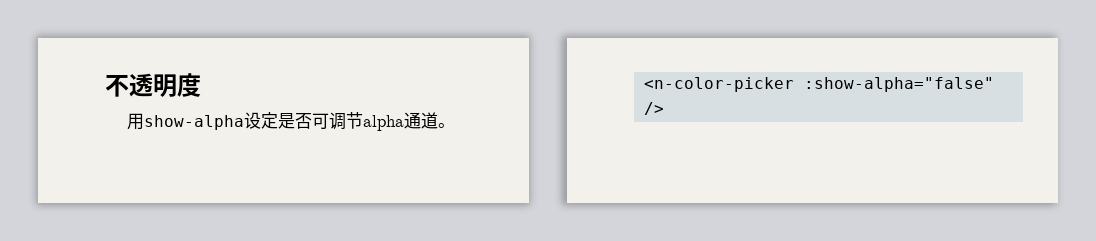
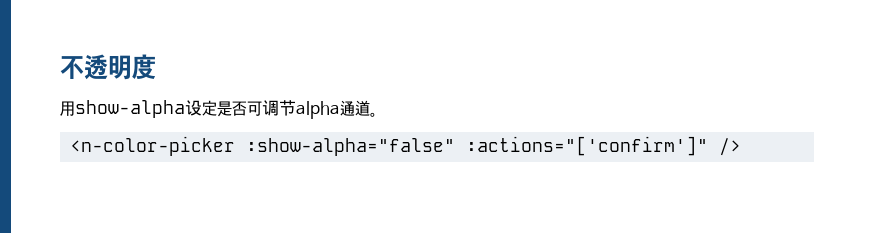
(995, 84) none -> [466,136,709,156] :actions="['confirm']"

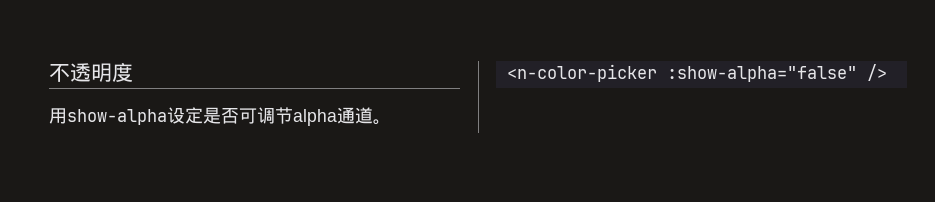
[466,136,709,156] :actions="['confirm']" -> (857, 74) none

